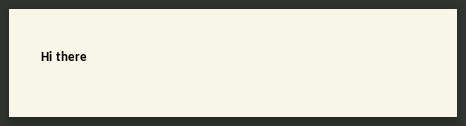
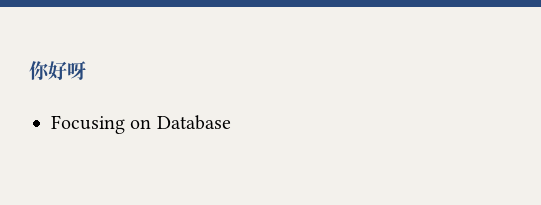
[41,51,87,61] Hi there -> [29,61,86,80] [51,115,231,134] 你好呀 // Focusing on Database

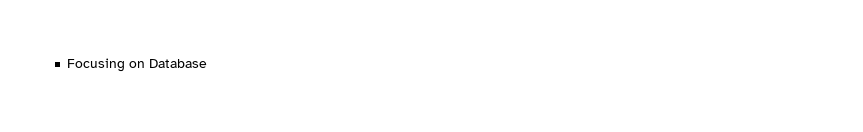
[29,61,86,80] 你好呀 // -> (67, 65) none

